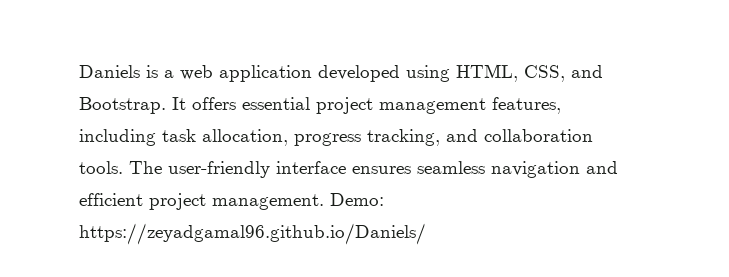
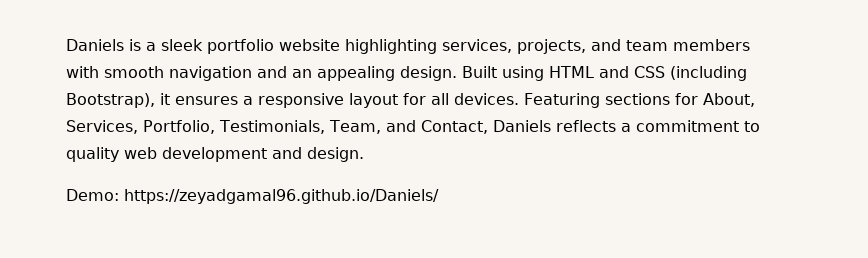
[180,64,603,82] [79,97,561,114] [79,129,593,146] [79,161,618,178] [79,193,324,210] web application developed using HTML, CSS, and Bootstrap. It offers essential project management features, including task allocation, progress tracking, and collaboration tools. The user-friendly interface ensures seamless navigation and efficient project management. -> [161,39,750,54] [66,66,747,81] [66,93,755,108] [66,120,760,134] [66,147,364,162] sleek portfolio website highlighting services, projects, and team members with smooth navigation and an appealing design. Built using HTML and CSS (including Bootstrap), it ensures a responsive layout for all devices. Featuring sections for About, Services, Portfolio, Testimonials, Team, and Contact, Daniels reflects a commitment to quality web development and design. //

